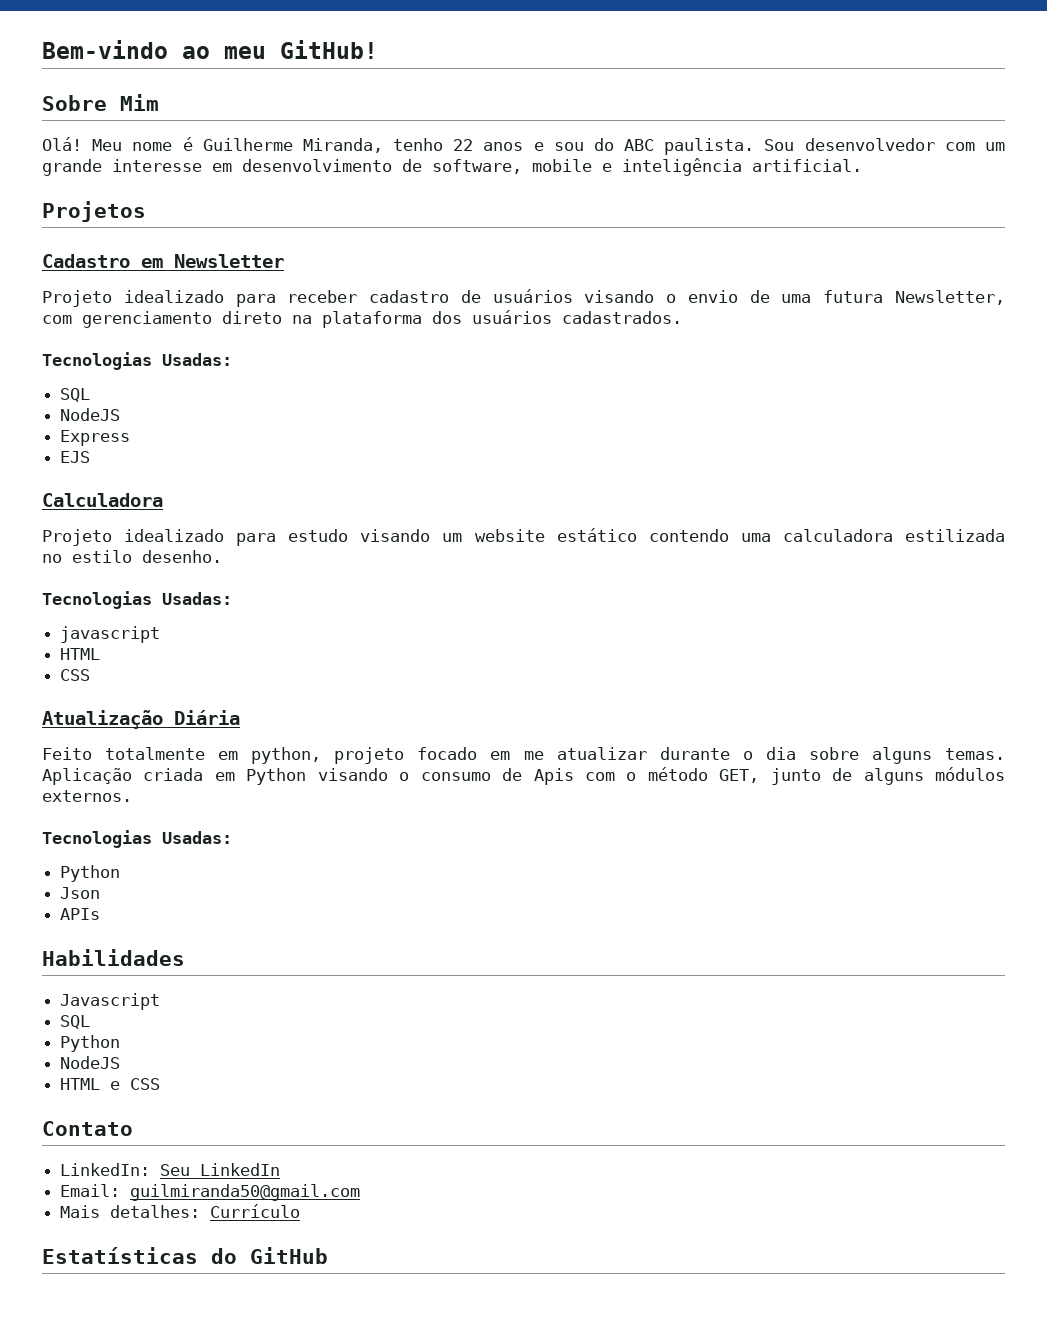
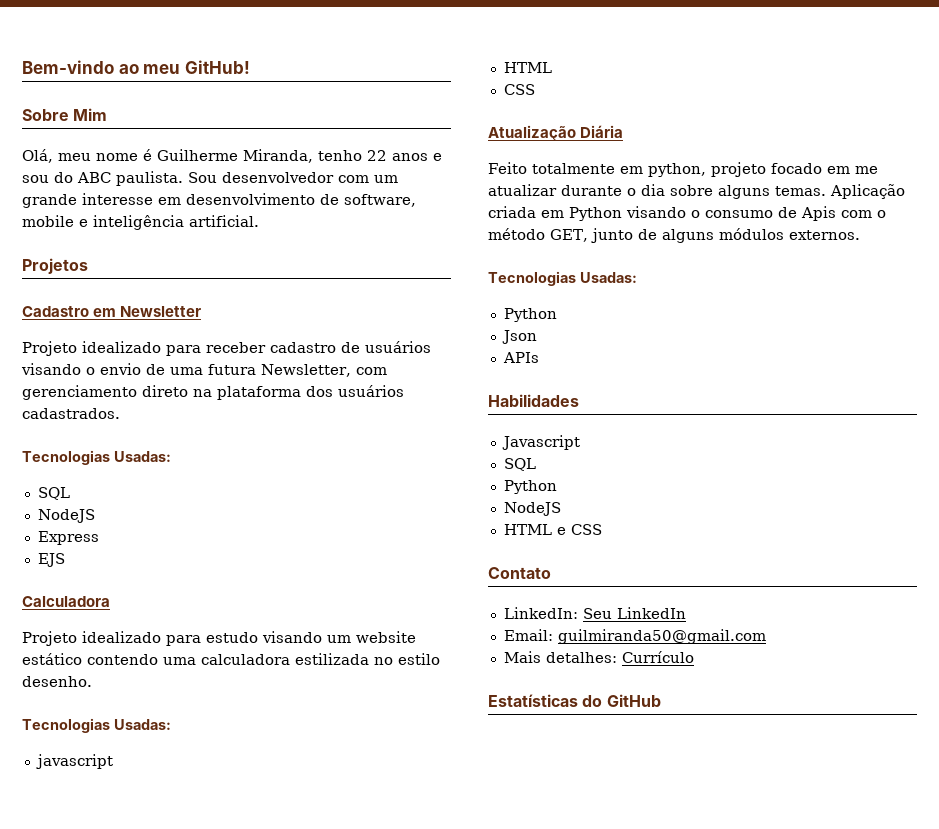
[42,137,123,151] Olá! Meu -> [22,149,91,163] Olá, meu

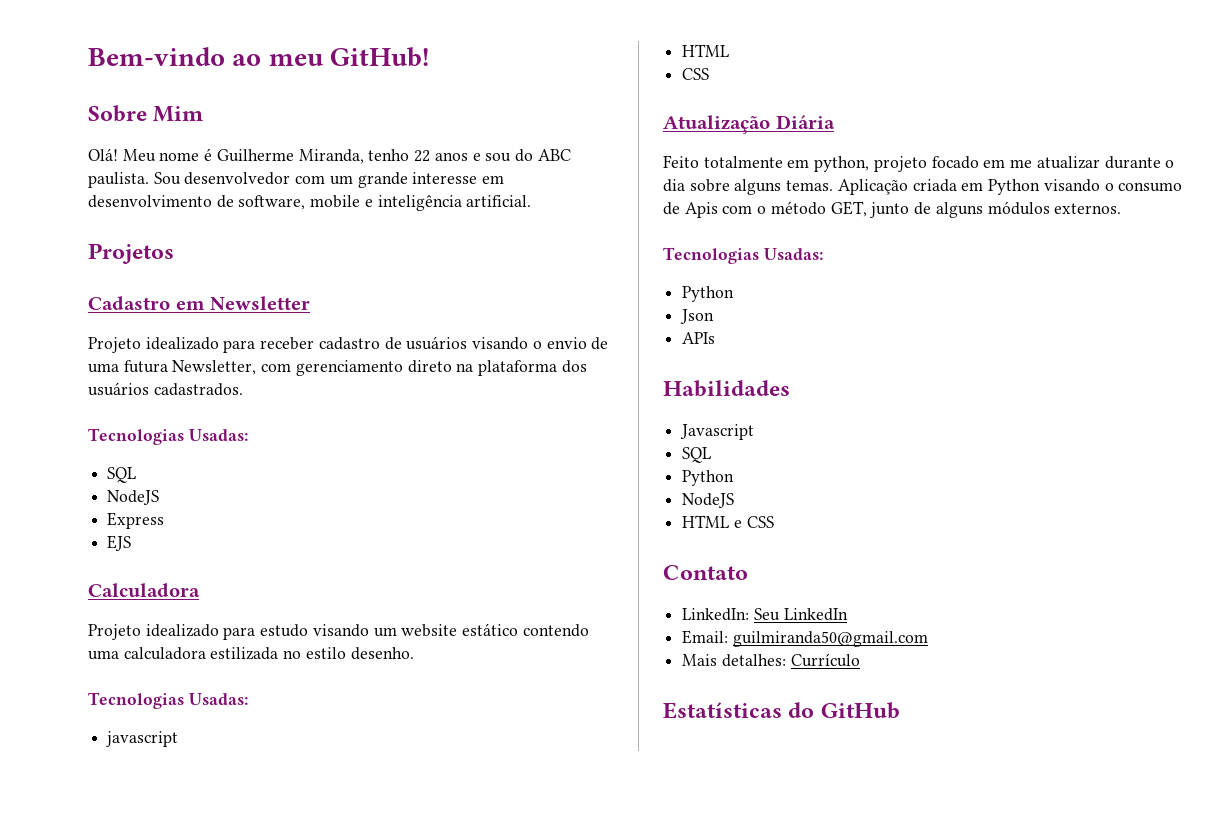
[22,149,91,163] Olá, meu -> [88,148,156,162] Olá! Meu

